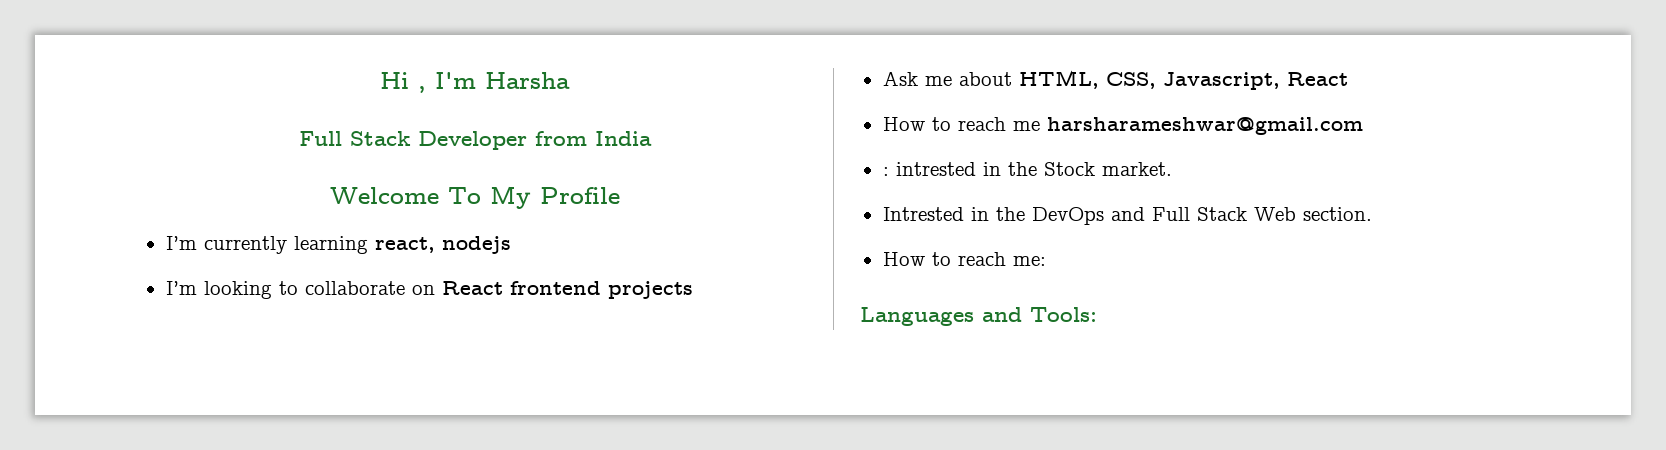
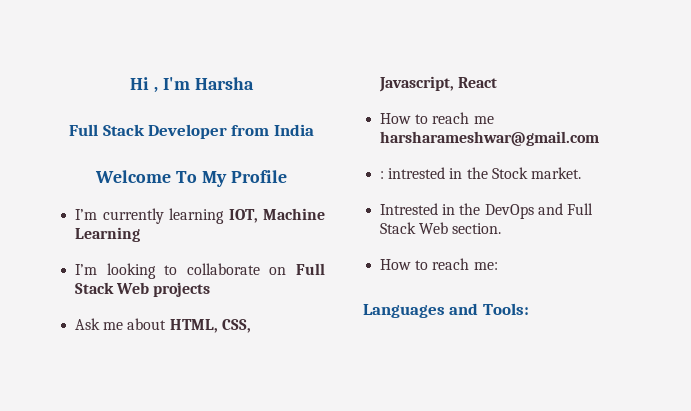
[374,236,511,254] react, nodejs -> [228,208,325,223] [75,227,141,242] IOT, Machine Learning
[441,281,601,295] React frontend -> [296,263,325,275] [75,282,150,294] Full Stack Web

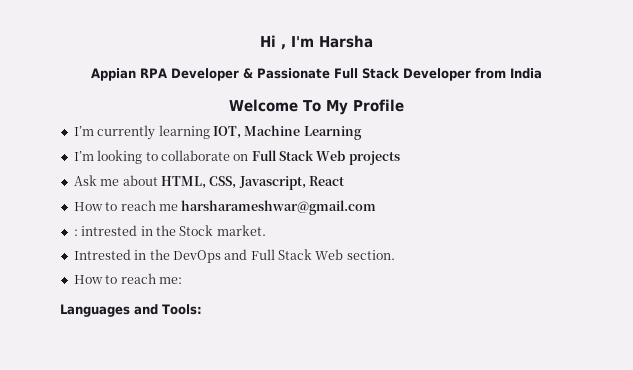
(254, 83) none -> [91,68,330,81] Appian RPA Developer & Passionate

